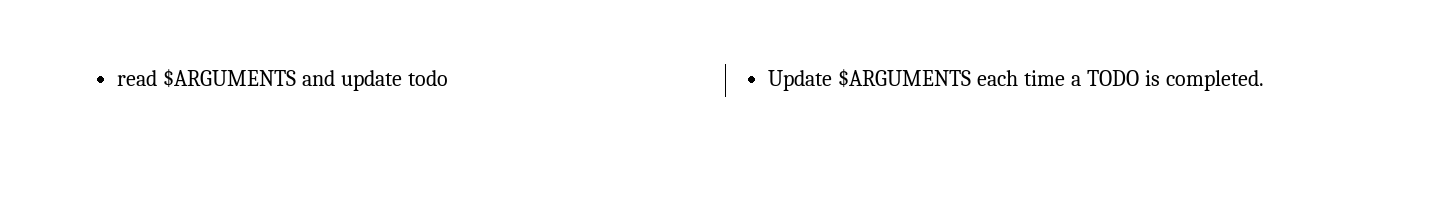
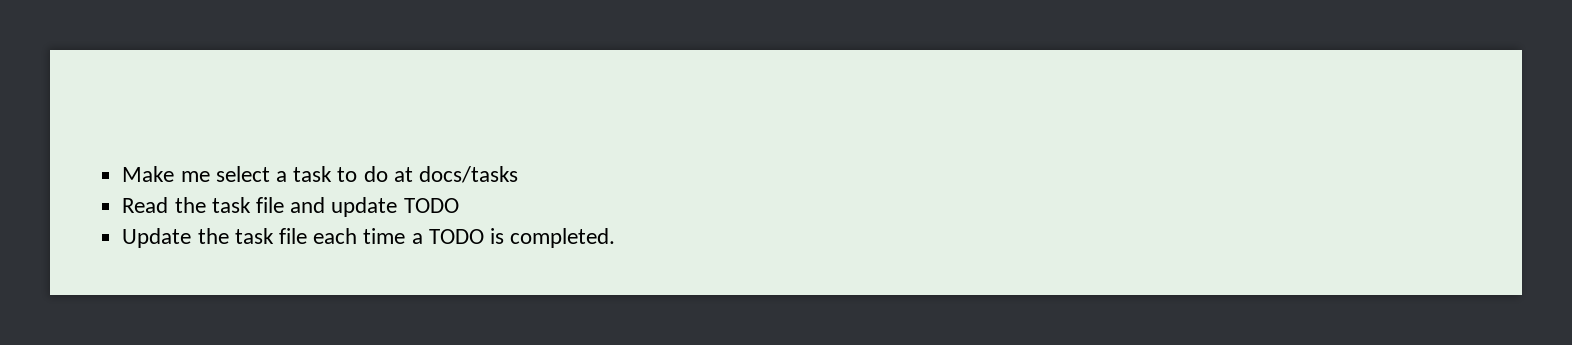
[117,69,297,88] read $ARGUMENTS -> [122,166,518,183] [122,197,284,213] Make me select a task to do at docs/tasks // Read the task file
[407,70,448,86] todo -> [403,198,459,213] TODO
[838,69,972,88] $ARGUMENTS -> [197,228,307,244] the task file

